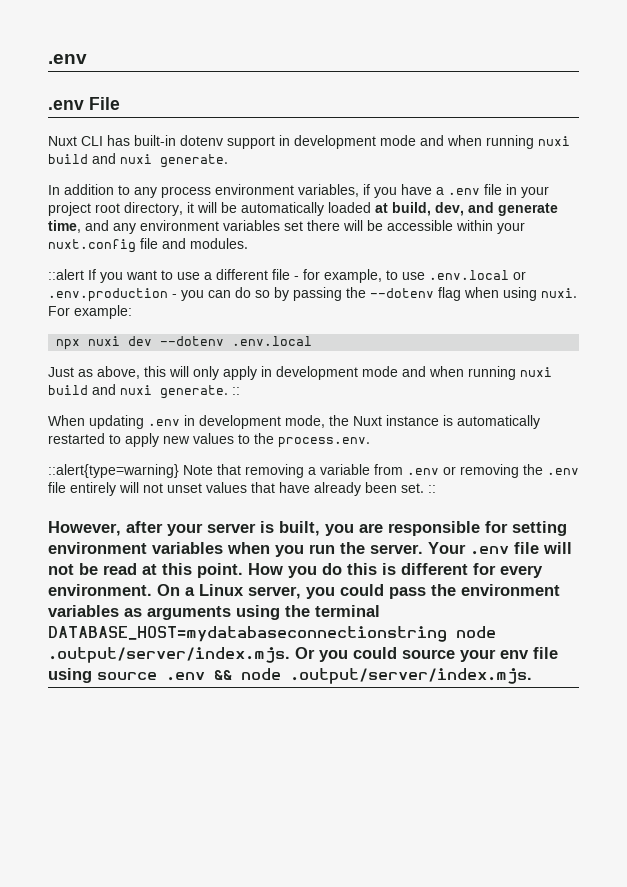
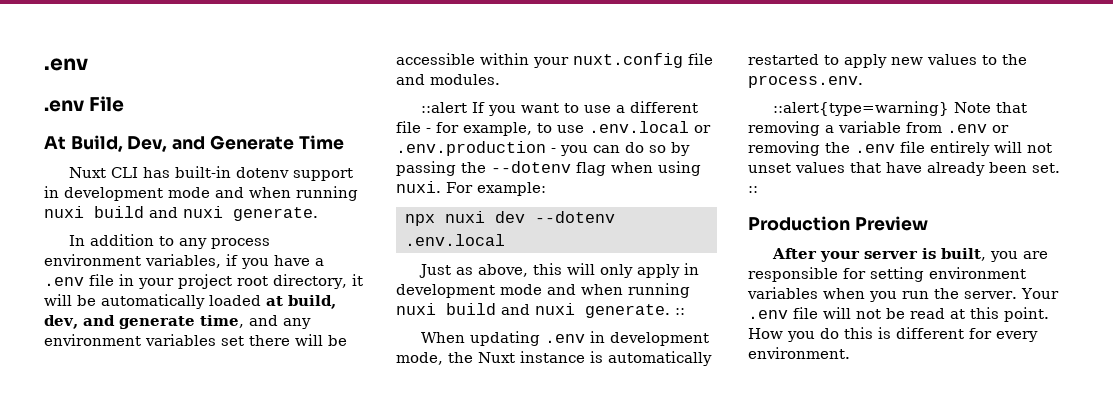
(120, 103) none -> [44,135,344,152] // At Build, Dev, and Generate Time
[48,521,163,536] However, after -> [748,216,928,231] [771,248,817,259] Production Preview // After
[157,584,560,599] [48,605,380,620] [48,626,496,642] [48,647,558,663] [48,668,532,684] On a Linux server, you could pass the environment variables as arguments using the terminal DATABASE_HOST=mydatabaseconnectionstring node .output/server/index.mjs. Or you could source your env file using source .env && node .output/server/index.mjs. -> (850, 353) none

